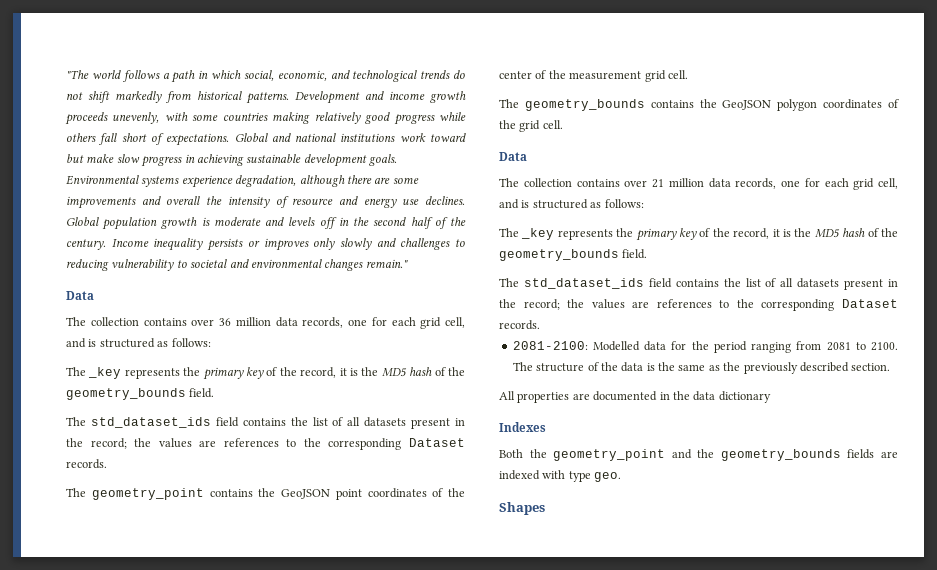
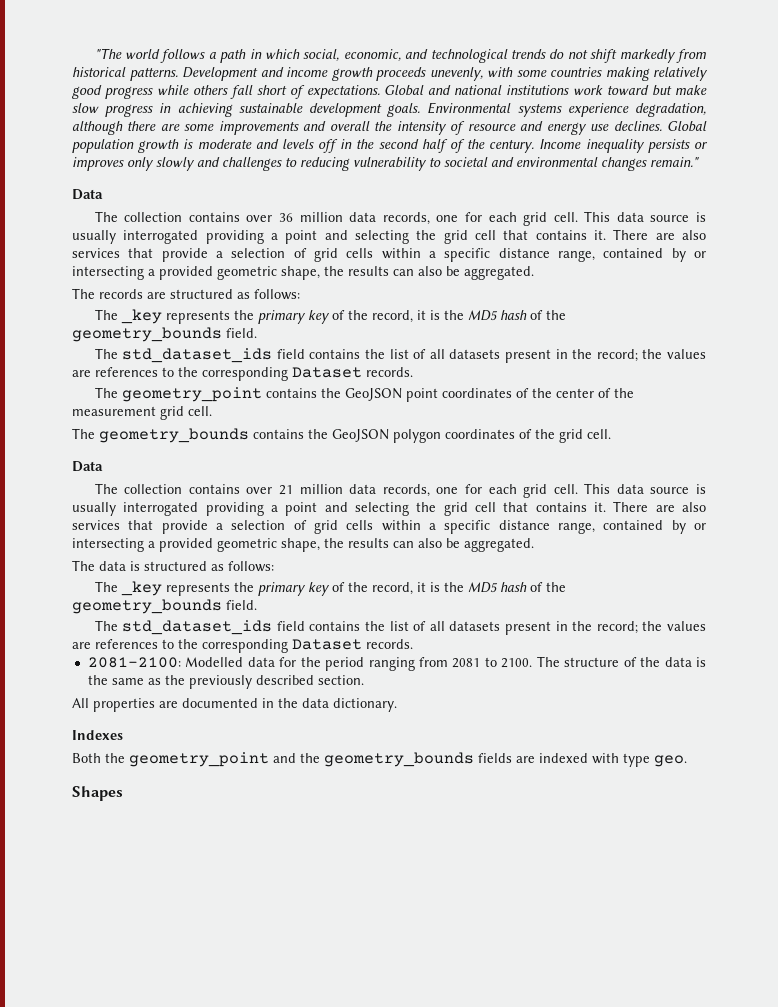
[445,317,465,328] [66,338,97,348] cell, and is -> [553,211,706,222] [72,229,707,244] [72,248,706,262] [72,266,534,280] [72,288,166,299] cell. This data source is usually interrogated providing a point and selecting the grid cell that contains it. There are also services that provide a selection of grid cells within a specific distance range, contained by or intersecting a provided geometric shape, the results can also be aggregated. // The records are
[878,178,898,189] [499,199,519,209] cell, and -> [553,483,706,494] [72,501,707,516] [72,520,706,534] [72,538,534,552] [72,560,126,571] cell. This data source is usually interrogated providing a point and selecting the grid cell that contains it. There are also services that provide a selection of grid cells within a specific distance range, contained by or intersecting a provided geometric shape, the results can also be aggregated. // The data
[718,391,771,403] dictionary -> [333,698,397,712] dictionary.

